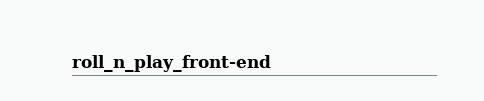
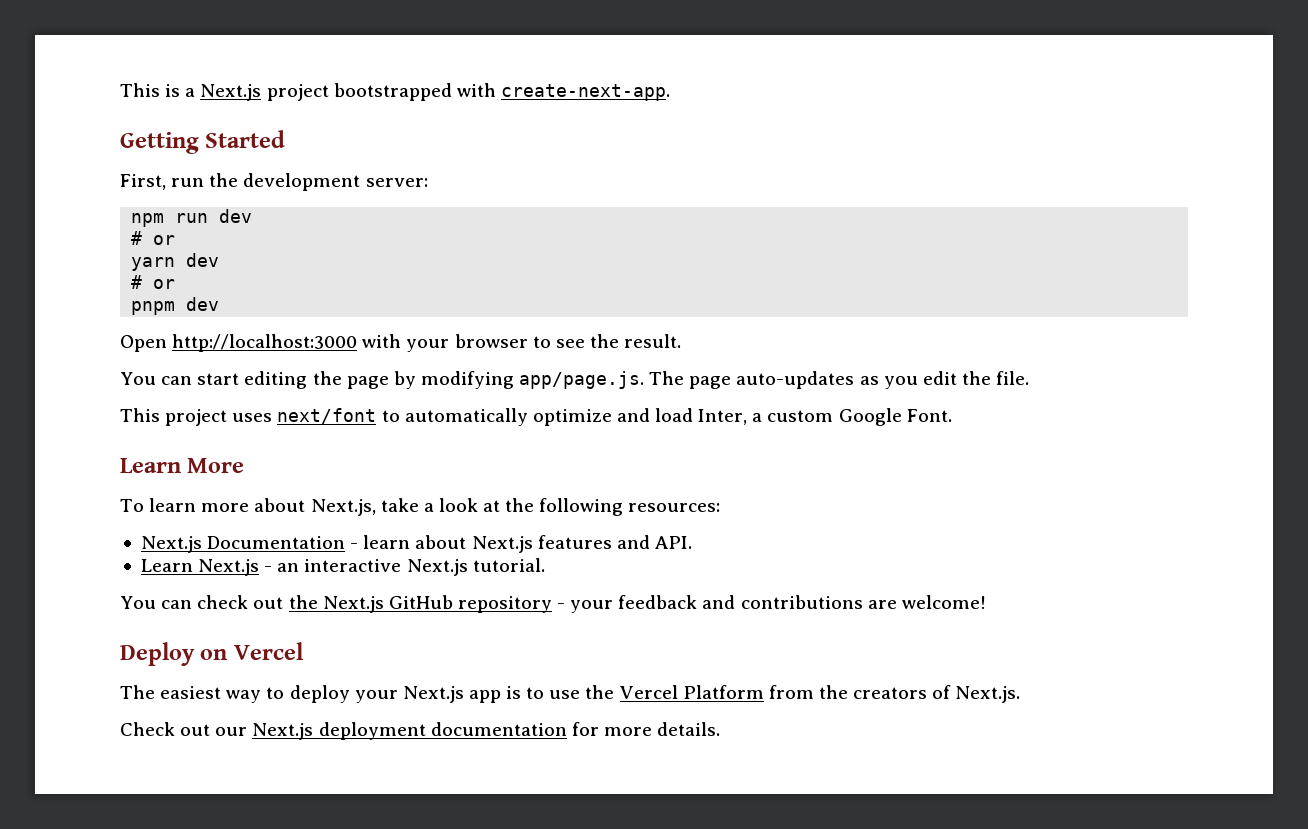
[72,55,271,72] roll_n_play_front-end -> [120,83,670,101] [120,130,286,154] [120,173,428,191] [131,209,253,227] [131,231,176,245] [131,253,220,271] [131,275,176,289] [131,297,220,315] [120,334,682,352] [120,371,1030,389] [120,408,952,426] [120,458,245,473] [120,498,721,516] [140,535,692,553] [140,558,545,576] [120,595,986,613] [120,642,304,666] [120,685,1021,703] [120,722,721,740] This is a Next.js project bootstrapped with create-next-app. // Getting Started // First, run the development server: // npm run dev // # or // yarn dev // # or // pnpm dev // Open http://localhost:3000 with your browser to see the result. // You can start editing the page by modifying app/page.js. The page auto-updates as you edit the file. // This project uses next/font to automatically optimize and load Inter, a custom Google Font. // Learn More // To learn more about Next.js, take a look at the following resources: // Next.js Documentation - learn about Next.js features and API. // Learn Next.js - an interactive Next.js tutorial. // You can check out the Next.js GitHub repository - your feedback and contributions are welcome! // Deploy on Vercel // The easiest way to deploy your Next.js app is to use the Vercel Platform from the creators of Next.js. // Check out our Next.js deployment documentation for more details.

